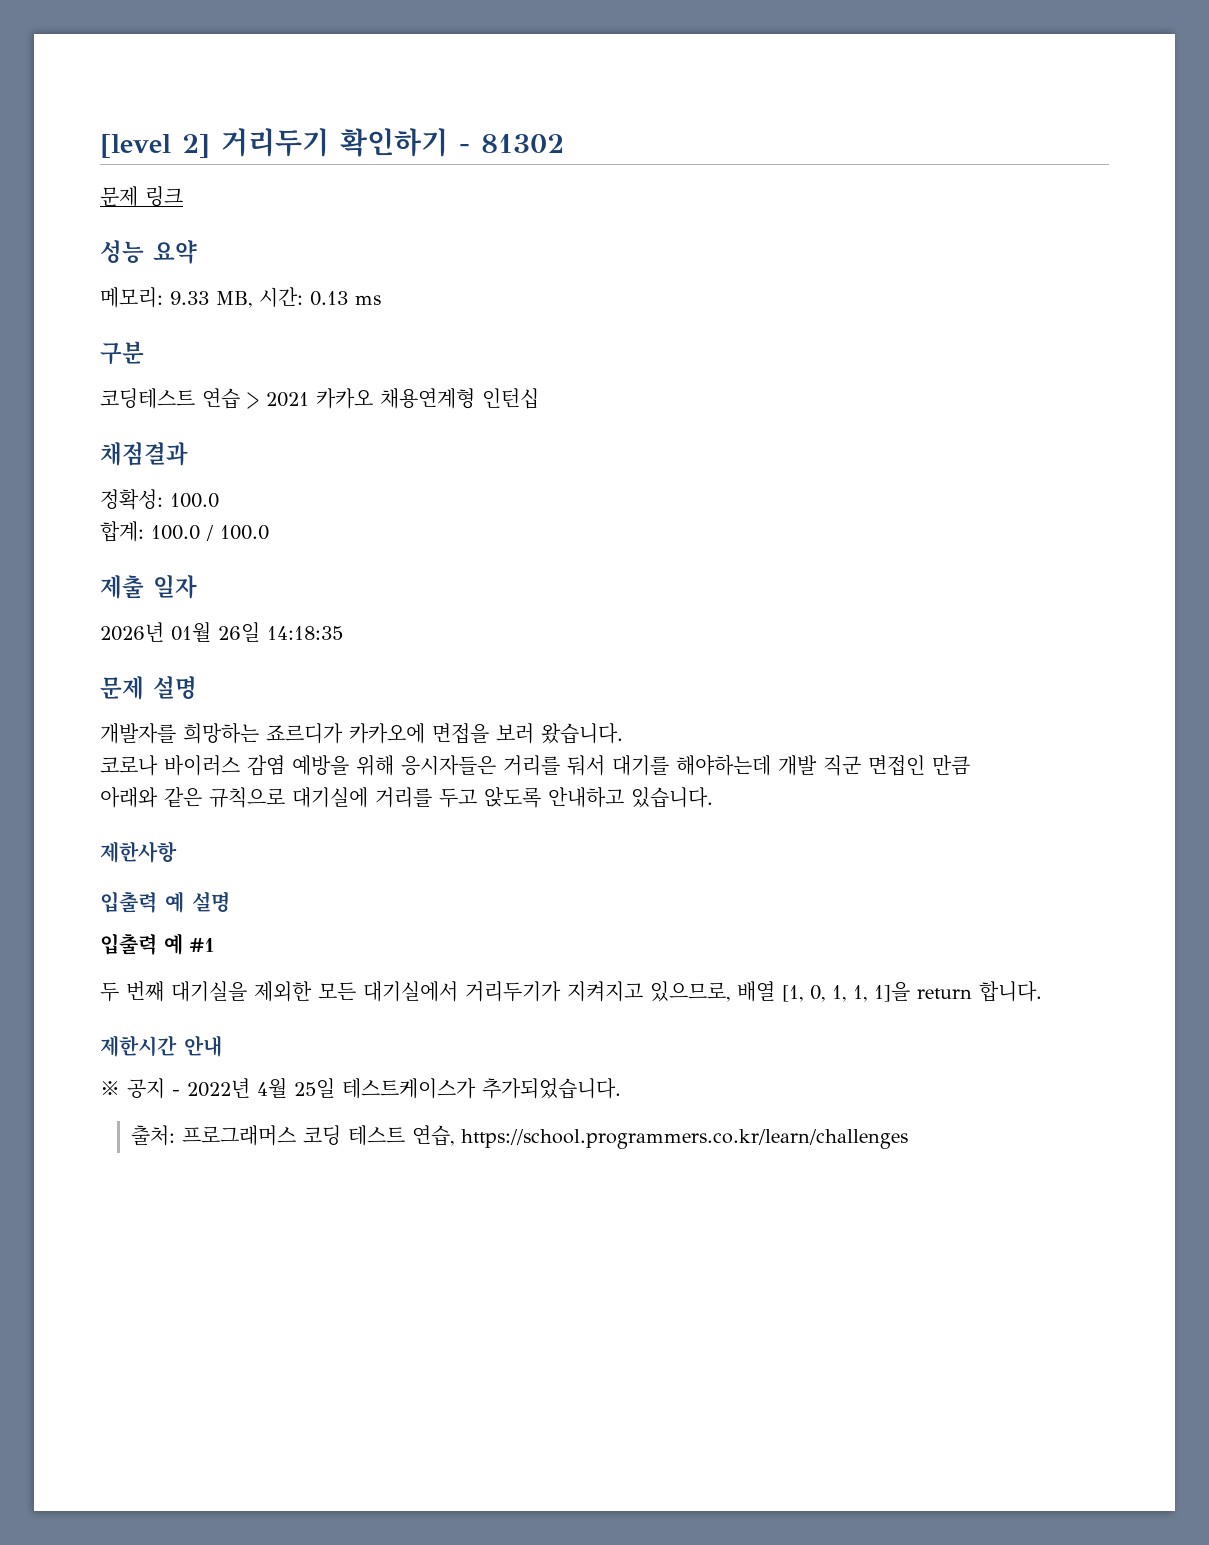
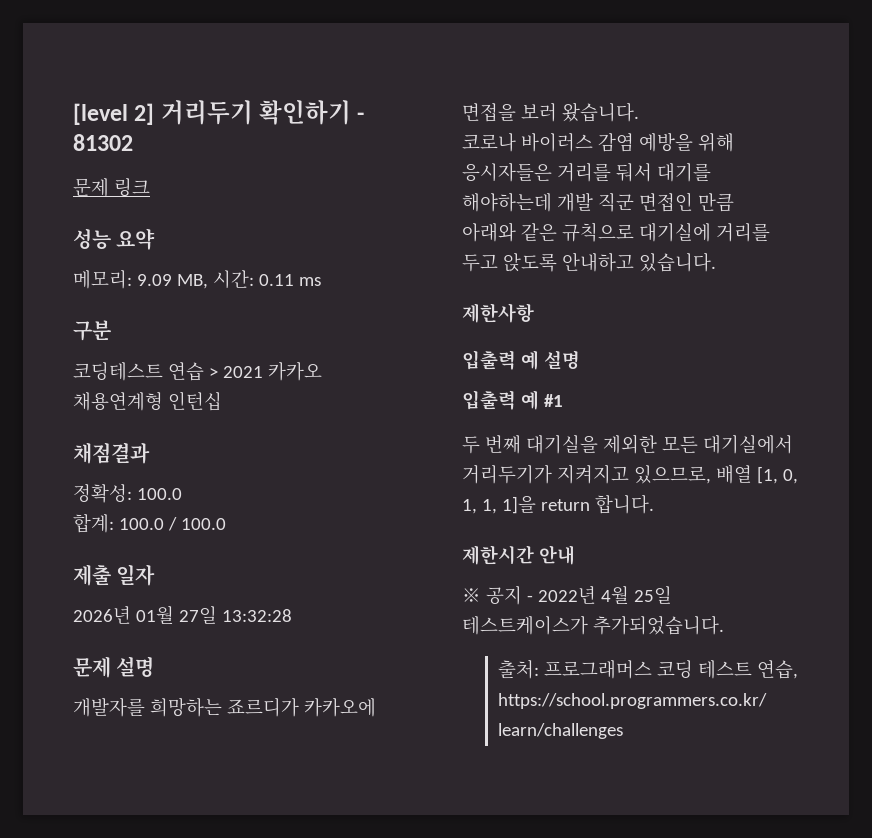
[170,291,209,305] 9.33 -> [136,274,172,286] 9.09
[310,291,348,306] 0.13 -> [258,274,294,286] 0.11
[218,622,343,642] 26일 14:18:35 -> [178,606,292,624] 27일 13:32:28

